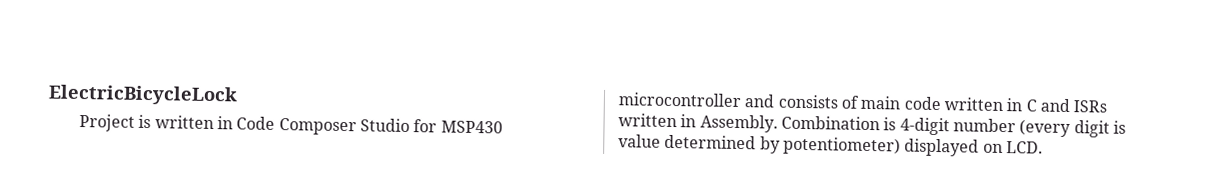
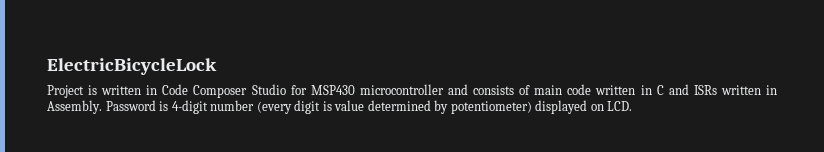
[780,115,880,131] Combination -> [105,100,156,111] Password

